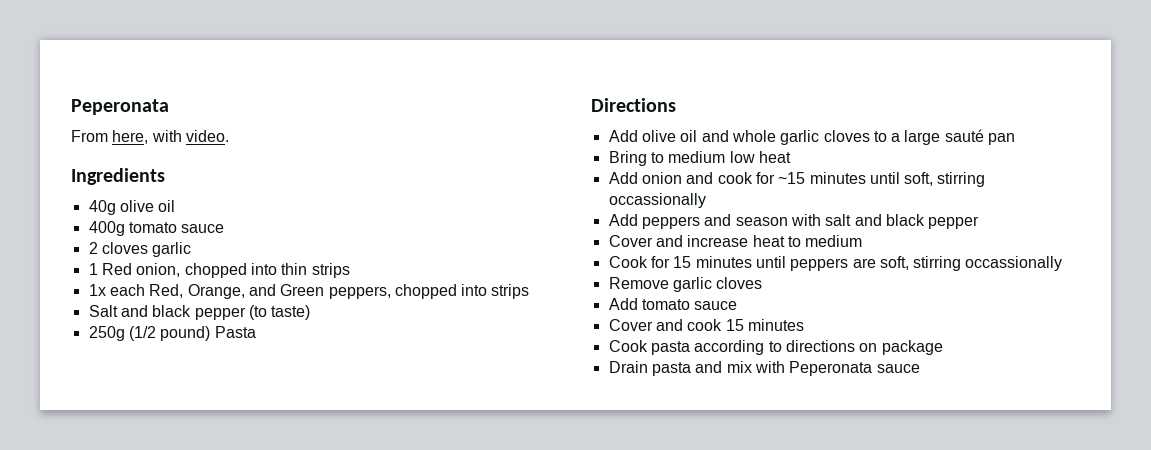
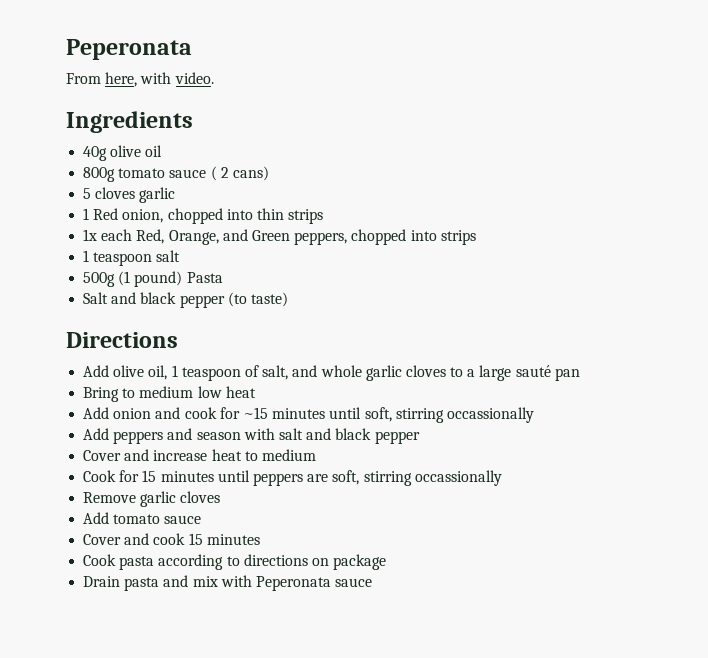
[88,221,225,236] [88,242,98,254] 400g tomato sauce // 2 -> [83,166,269,182] [83,188,92,199] 800g tomato sauce ( 2 cans) // 5
(530, 291) none -> [83,250,181,266] [83,271,223,287] // 1 teaspoon salt // 500g (1 pound) Pasta
[88,326,256,341] // 250g (1/2 pound) Pasta -> (288, 299) none
[680,130,698,142] oil -> [148,365,289,381] oil, 1 teaspoon of salt,

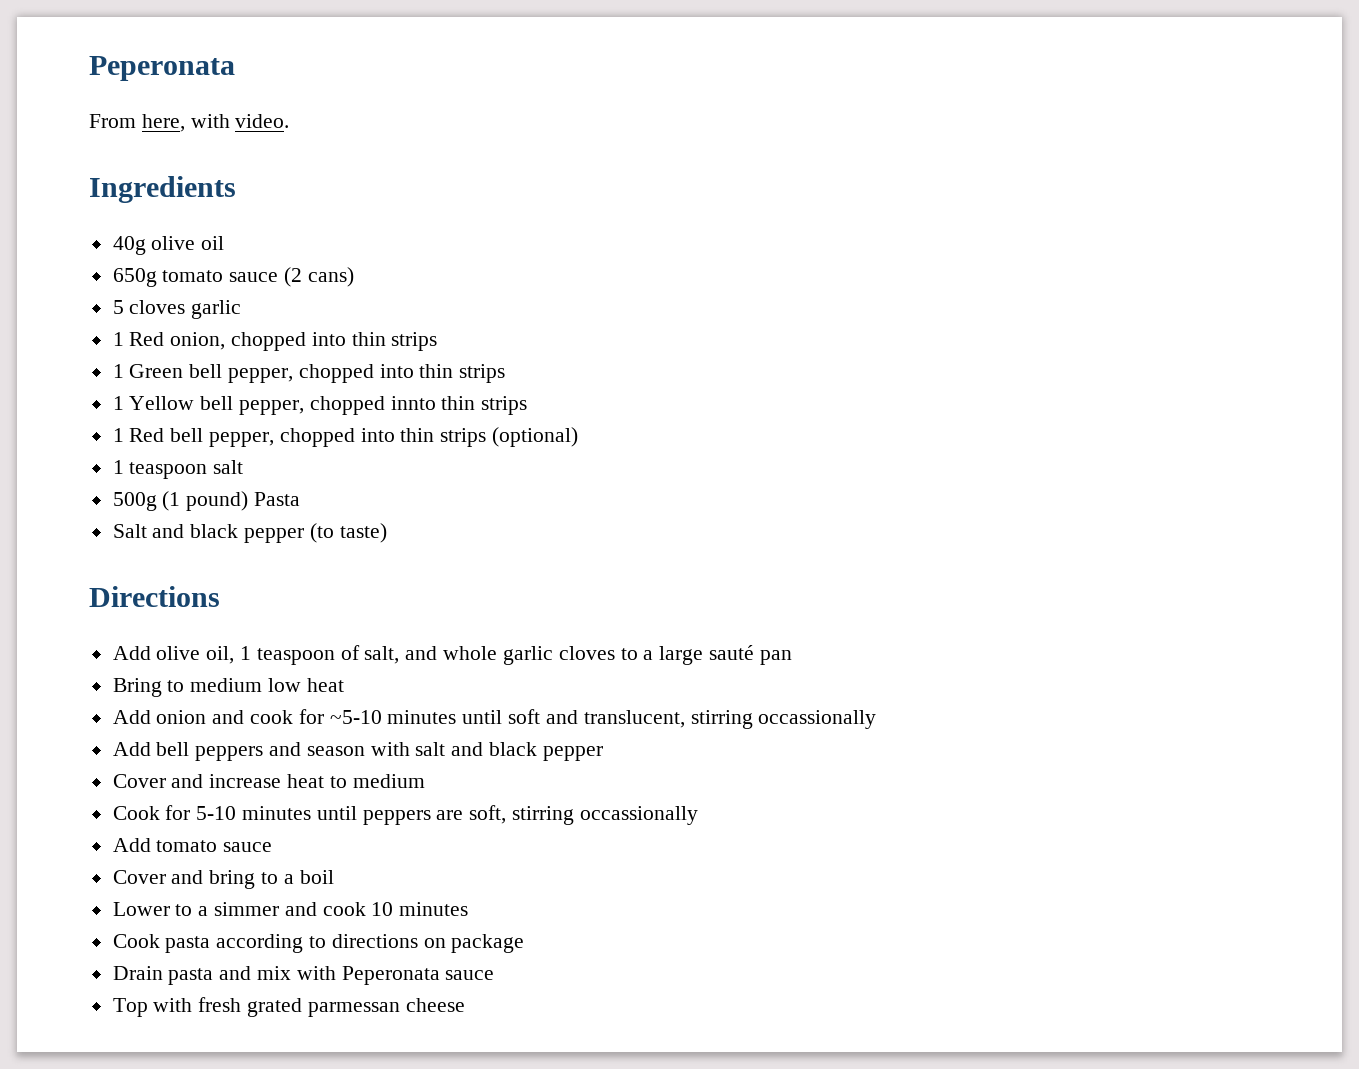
[83,166,229,182] 800g tomato sauce ( 2 -> [112,267,303,287] 650g tomato sauce (2
[83,229,476,245] 1x each Red, Orange, and Green peppers, chopped into strips -> [112,364,506,383] [112,396,528,415] [112,427,579,447] 1 Green bell pepper, chopped into thin strips // 1 Yellow bell pepper, chopped innto thin strips // 1 Red bell pepper, chopped into thin strips (optional)
[242,407,534,423] [83,428,110,440] ~15 minutes until soft, stirring occassionally // Add -> [329,709,877,729] [112,742,190,756] ~5-10 minutes until soft and translucent, stirring occassionally // Add bell
[142,470,157,482] 15 -> [196,806,237,820] 5-10
[83,491,221,507] // Remove garlic cloves -> (698, 815) none
[153,533,203,545] cook 15 -> [209,870,334,889] [112,902,394,916] bring to a boil // Lower to a simmer and cook 10
(373, 582) none -> [112,997,465,1017] // Top with fresh grated parmessan cheese

